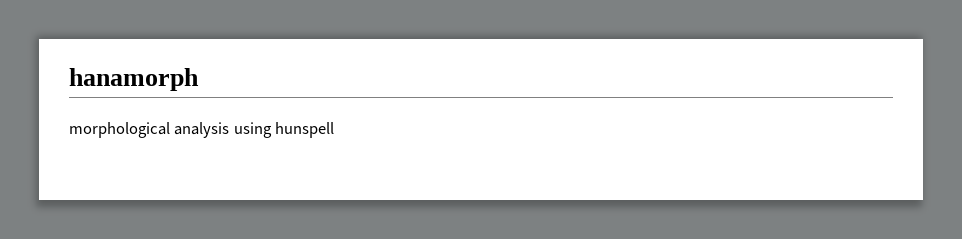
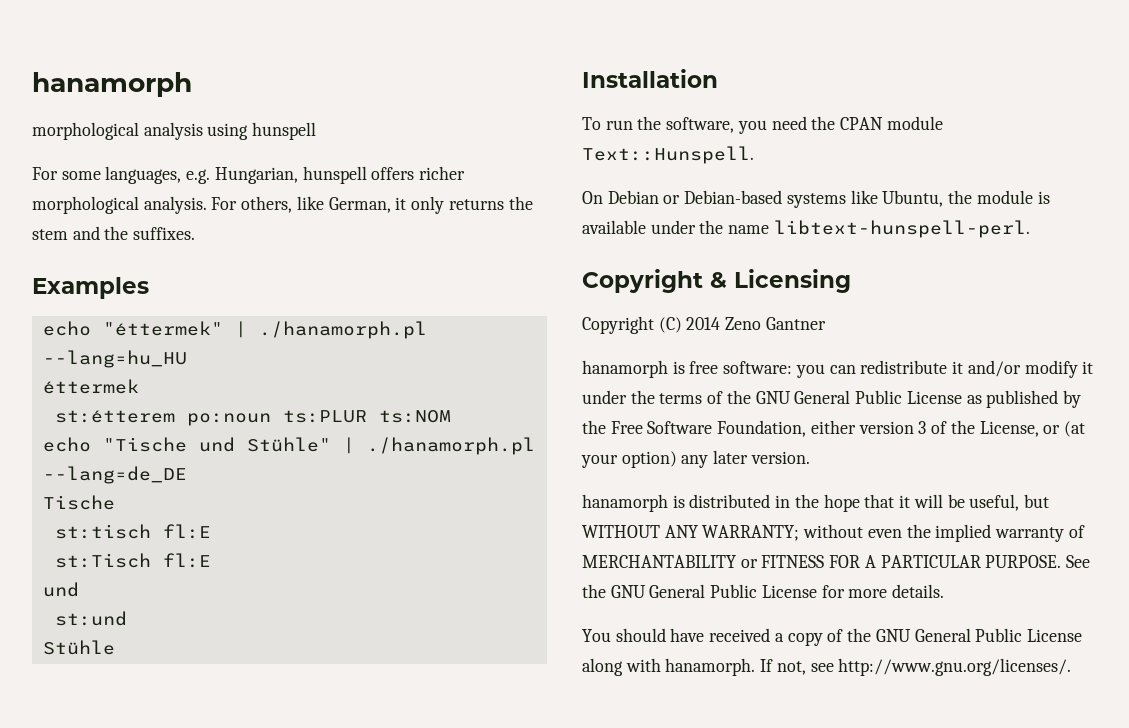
(335, 130) none -> [32,166,466,184] [32,196,533,214] [32,226,196,240] [32,277,149,299] [42,321,427,339] [42,350,187,368] [42,379,139,394] [54,410,451,426] [42,437,535,455] [42,466,187,484] [42,495,115,510] [54,524,211,539] [54,553,211,568] [42,582,79,597] [54,611,127,626] [42,640,115,655] [582,69,718,88] [582,116,943,134] [582,146,754,164] [582,190,1050,208] [582,220,1030,238] [582,269,851,293] [582,316,826,334] [582,360,1094,378] [582,390,1081,408] [582,420,1085,437] [581,450,810,468] [582,494,1049,512] [582,524,1085,542] [582,555,1091,568] [582,584,945,598] [582,628,1082,646] [582,658,1072,676] // For some languages, e.g. Hungarian, hunspell offers richer morphological analysis. For others, like German, it only returns the stem and the suffixes. // Examples // echo "éttermek" | ./hanamorph.pl --lang=hu_HU // éttermek // st:étterem po:noun ts:PLUR ts:NOM // echo "Tische und Stühle" | ./hanamorph.pl --lang=de_DE // Tische // st:tisch fl:E // st:Tisch fl:E // und // st:und // Stühle // Installation // To run the software, you need the CPAN module Text::Hunspell. // On Debian or Debian-based systems like Ubuntu, the module is available under the name libtext-hunspell-perl. // Copyright & Licensing // Copyright (C) 2014 Zeno Gantner // hanamorph is free software: you can redistribute it and/or modify it under the terms of the GNU General Public License as published by the Free Software Foundation, either version 3 of the License, or (at your option) any later version. // hanamorph is distributed in the hope that it will be useful, but WITHOUT ANY WARRANTY; without even the implied warranty of MERCHANTABILITY or FITNESS FOR A PARTICULAR PURPOSE. See the GNU General Public License for more details. // You should have received a copy of the GNU General Public License along with hanamorph. If not, see http://www.gnu.org/licenses/.

